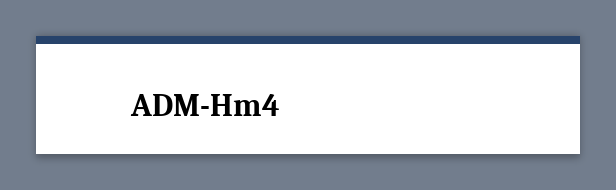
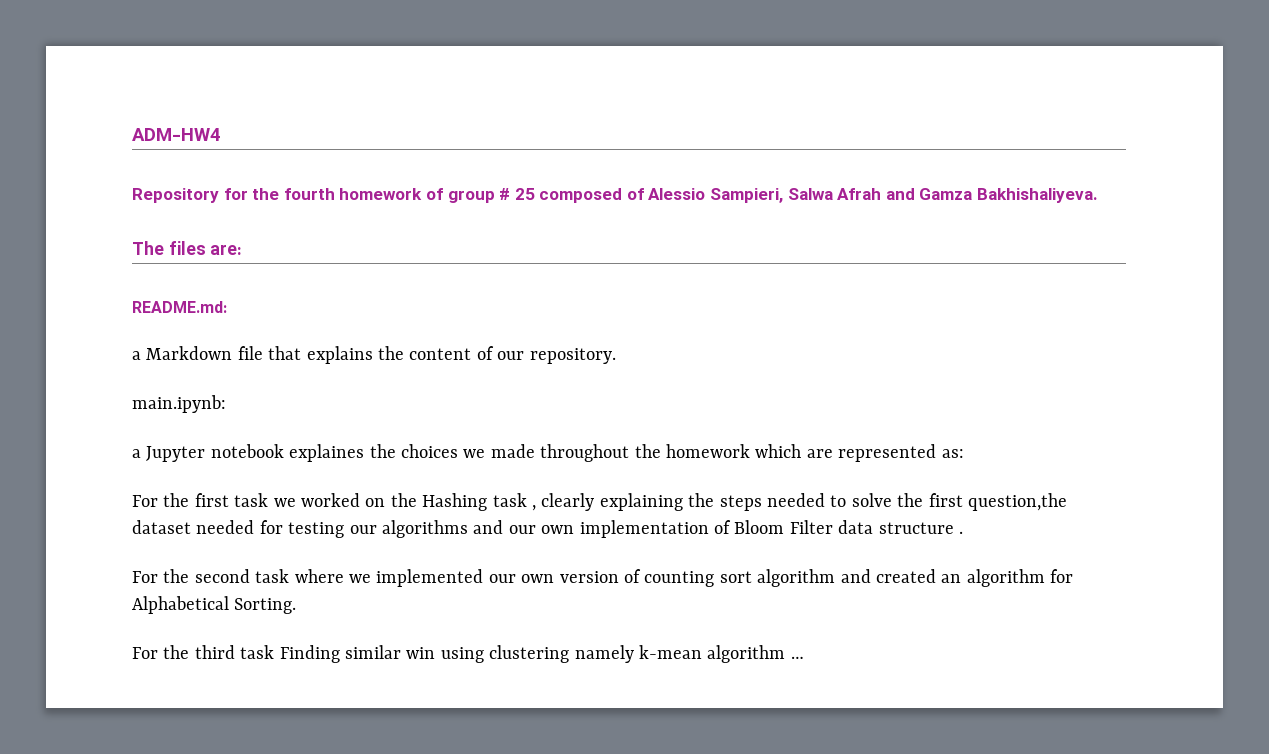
[130,94,280,116] ADM-Hm4 -> [132,128,221,141] [132,188,1099,203] [132,241,243,255] [132,301,227,313] [132,346,616,364] [132,395,226,413] [132,444,964,462] [132,493,1067,511] [132,520,963,538] [132,569,1074,587] [132,596,297,614] [132,645,804,663] ADM-HW4 // Repository for the fourth homework of group # 25 composed of Alessio Sampieri, Salwa Afrah and Gamza Bakhishaliyeva. // The files are: // README.md: // a Markdown file that explains the content of our repository. // main.ipynb: // a Jupyter notebook explaines the choices we made throughout the homework which are represented as: // For the first task we worked on the Hashing task , clearly explaining the steps needed to solve the first question,the dataset needed for testing our algorithms and our own implementation of Bloom Filter data structure . // For the second task where we implemented our own version of counting sort algorithm and created an algorithm for Alphabetical Sorting. // For the third task Finding similar win using clustering namely k-mean algorithm …

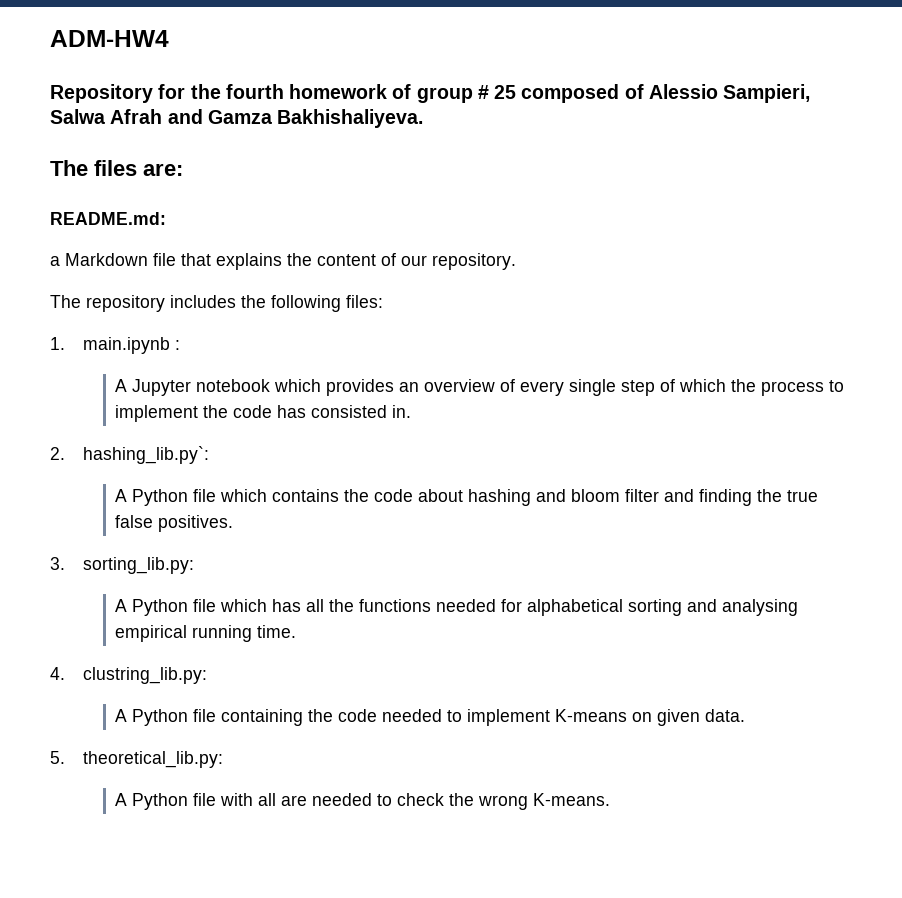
[132,395,226,413] [132,444,964,462] [132,493,1067,511] [132,520,963,538] [132,569,1074,587] [132,596,297,614] [132,645,804,663] main.ipynb: // a Jupyter notebook explaines the choices we made throughout the homework which are represented as: // For the first task we worked on the Hashing task , clearly explaining the steps needed to solve the first question,the dataset needed for testing our algorithms and our own implementation of Bloom Filter data structure . // For the second task where we implemented our own version of counting sort algorithm and created an algorithm for Alphabetical Sorting. // For the third task Finding similar win using clustering namely k-mean algorithm … -> [50,295,383,312] [50,337,180,354] [115,379,845,396] [115,405,412,422] [50,446,209,464] [115,489,819,506] [115,515,234,532] [50,557,194,574] [115,599,799,616] [115,625,297,642] [50,667,207,684] [115,709,746,726] [50,751,223,768] [115,793,611,810] The repository includes the following files: // 1. main.ipynb : // A Jupyter notebook which provides an overview of every single step of which the process to implement the code has consisted in. // 2. hashing_lib.py`: // A Python file which contains the code about hashing and bloom filter and finding the true false positives. // 3. sorting_lib.py: // A Python file which has all the functions needed for alphabetical sorting and analysing empirical running time. // 4. clustring_lib.py: // A Python file containing the code needed to implement K-means on given data. // 5. theoretical_lib.py: // A Python file with all are needed to check the wrong K-means.

